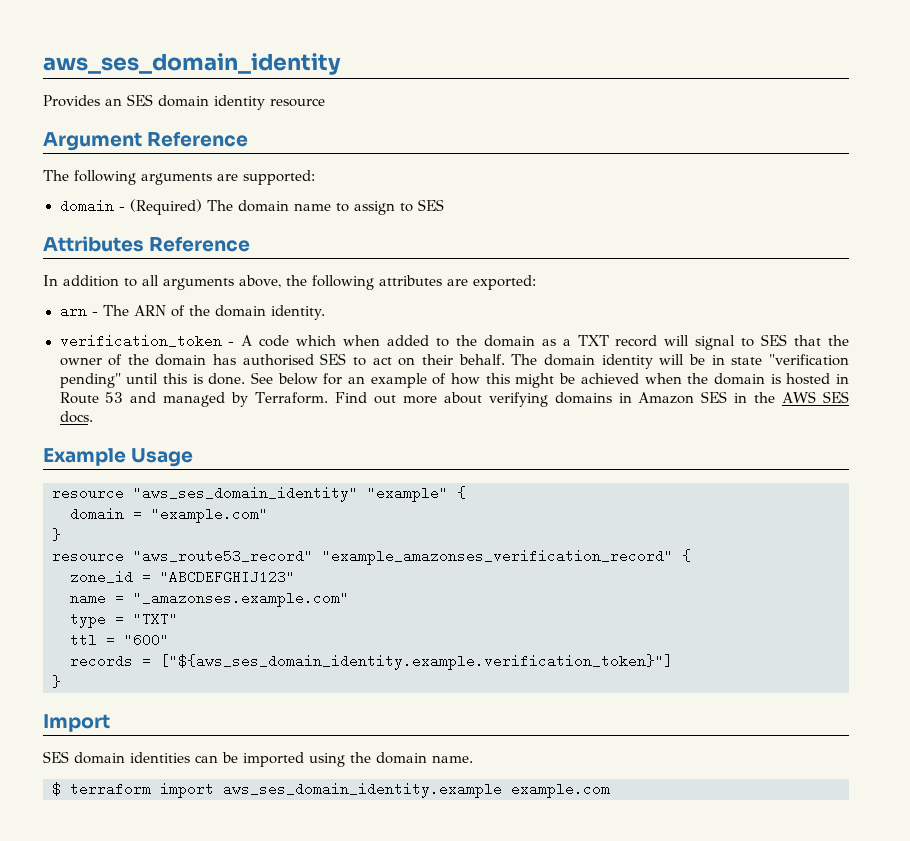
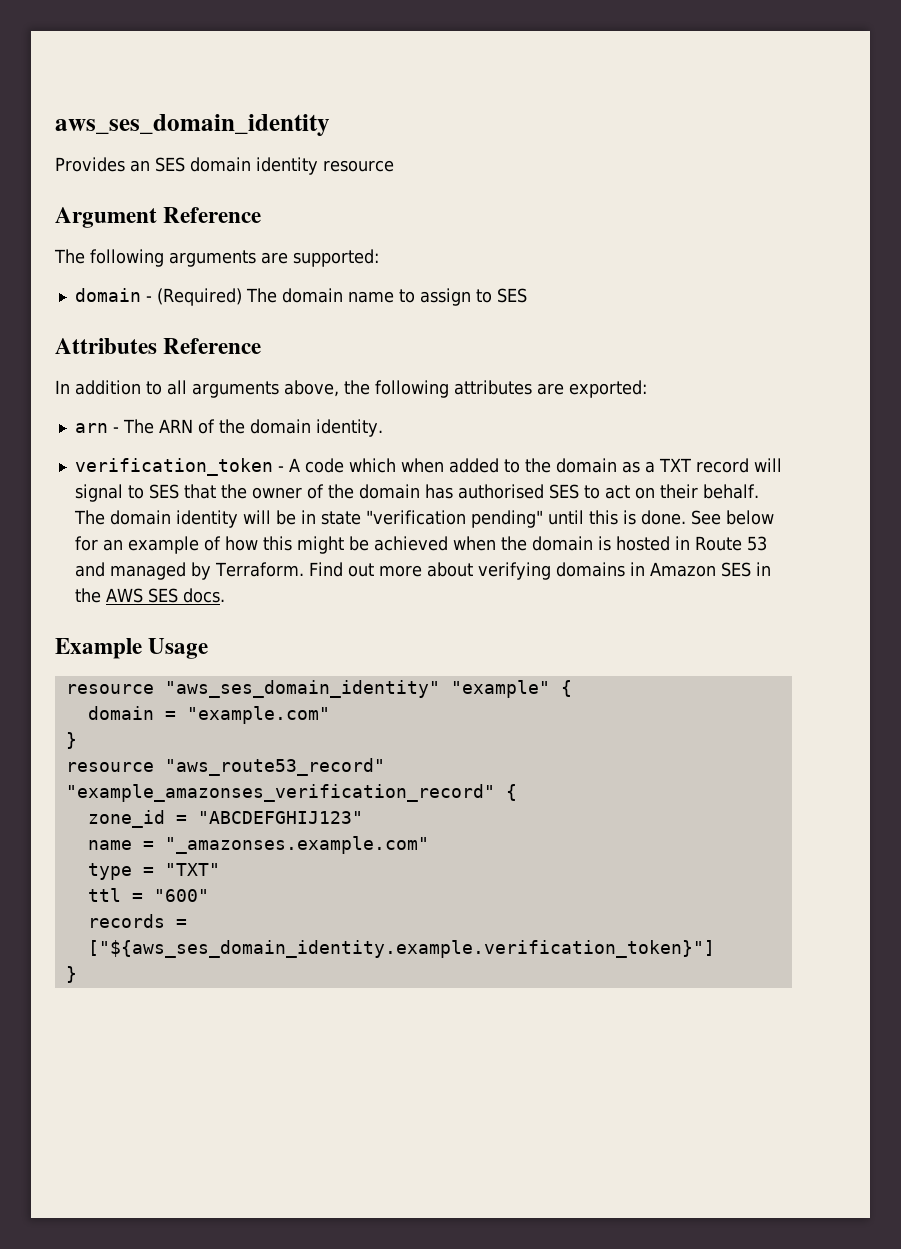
[43,714,110,732] [43,751,473,767] [52,782,610,798] // Import // SES domain identities can be imported using the domain name. // $ terraform import aws_ses_domain_identity.example example.com -> (77, 974) none

